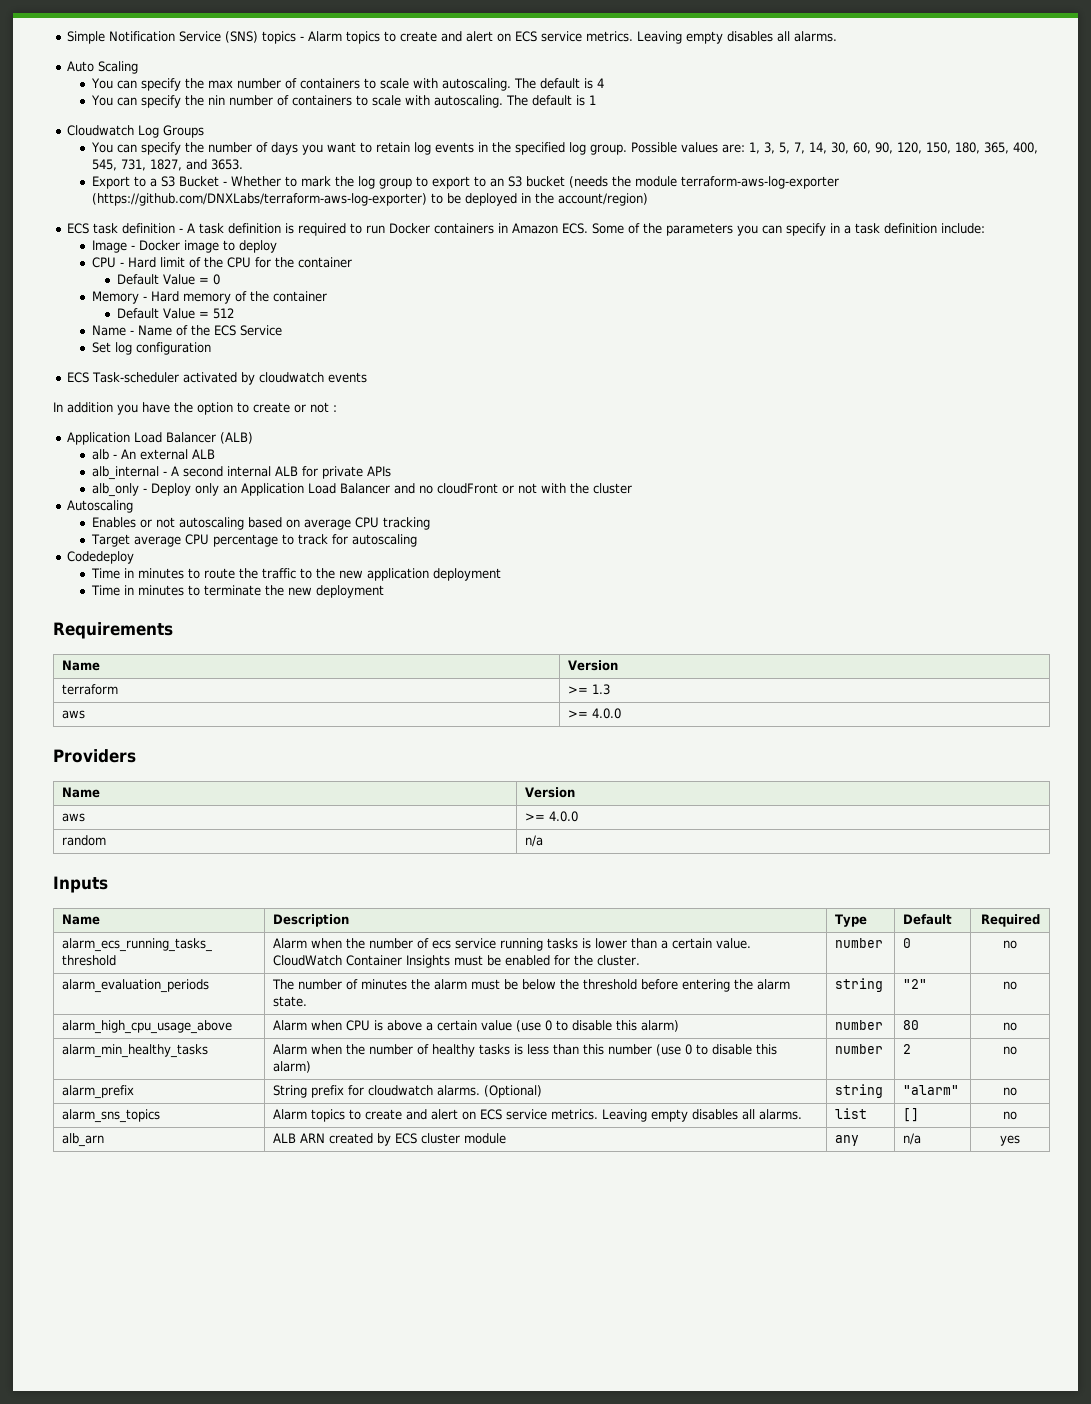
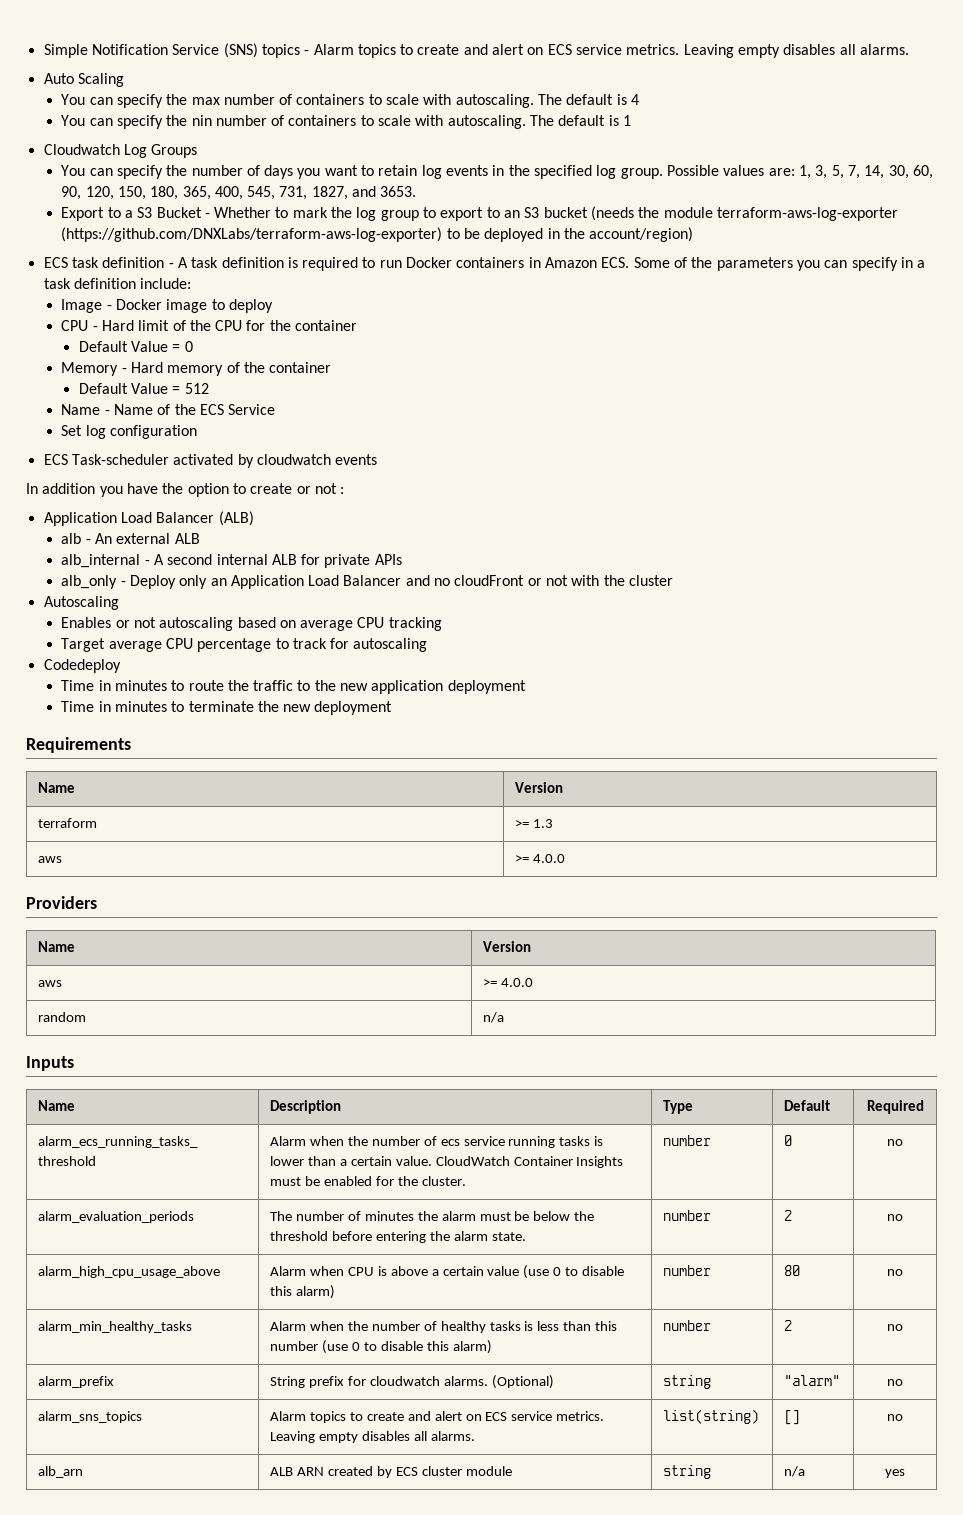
[835,978,884,992] [903,979,928,989] string | "2" -> [663,1210,712,1221] [784,1210,793,1221] number | 2
[835,1108,868,1119] list -> [663,1409,760,1424] list(string)
[835,1135,860,1146] any -> [663,1465,712,1479] string

